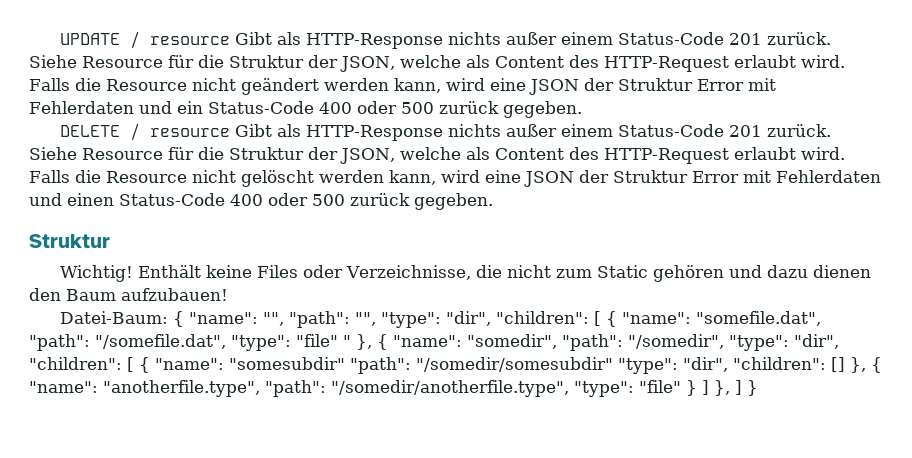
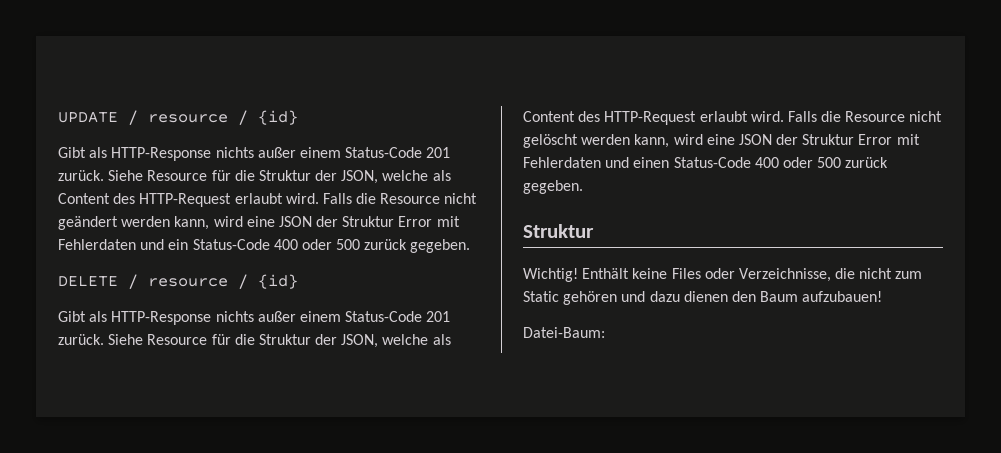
(231, 40) none -> [238,110,298,125] / {id} //
(231, 132) none -> [238,274,298,289] / {id} //
[173,311,822,328] [29,334,839,351] [29,357,882,374] [29,380,758,397] { "name": "", "path": "", "type": "dir", "children": [ { "name": "somefile.dat", "path": "/somefile.dat", "type": "file" " }, { "name": "somedir", "path": "/somedir", "type": "dir", "children": [ { "name": "somesubdir" "path": "/somedir/somesubdir" "type": "dir", "children": [] }, { "name": "anotherfile.type", "path": "/somedir/anotherfile.type", "type": "file" } ] }, ] } -> (605, 332) none

